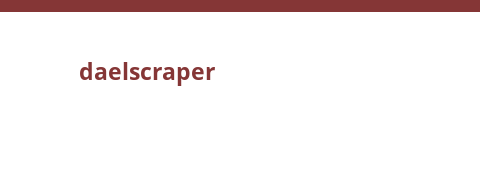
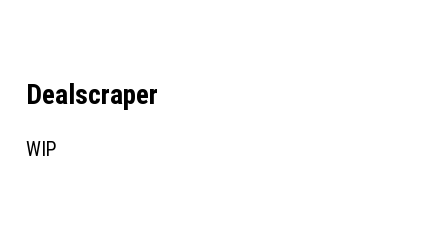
[79,62,215,86] daelscraper -> [26,83,158,110] [26,141,56,156] Dealscraper // WIP

